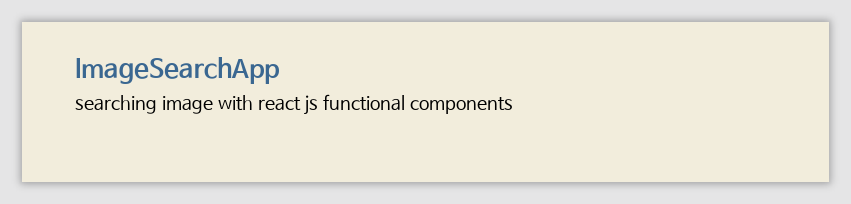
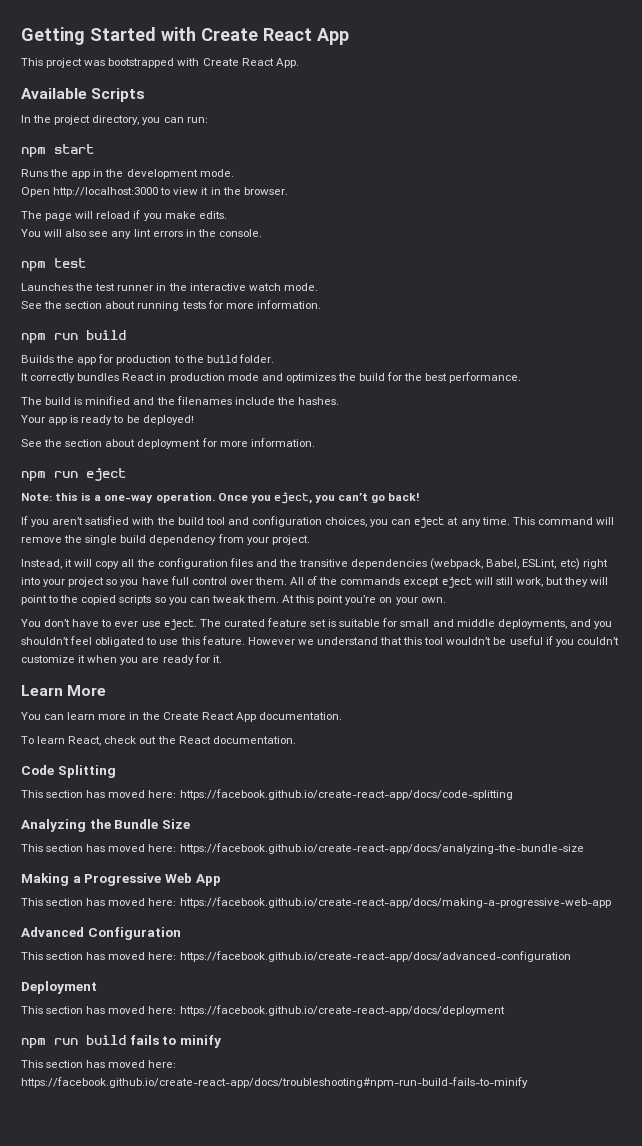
[75,57,279,84] [75,94,514,115] ImageSearchApp // searching image with react js functional components -> [21,27,349,45] [21,58,299,68] [21,88,146,102] [21,115,208,125] [21,144,94,158] [21,169,234,179] [21,187,288,197] [21,210,227,221] [21,229,262,239] [21,258,86,272] [21,283,318,291] [21,300,321,311] [21,330,126,344] [21,354,274,365] [21,372,522,383] [21,396,339,405] [21,415,194,425] [21,438,315,449] [21,468,126,482] [21,492,421,504] [21,516,614,528] [21,534,310,545] [21,558,608,570] [21,576,609,588] [21,595,446,605] [21,618,612,630] [21,636,619,647] [21,654,222,665] [21,685,107,696] [21,712,342,722] [21,736,296,746] [21,765,116,778] [21,789,513,800] [21,819,190,832] [21,843,584,854] [21,873,221,886] [21,897,611,908] [21,927,181,940] [21,951,571,962] [21,981,97,994] [21,1005,505,1016] [21,1035,221,1049] [21,1060,177,1068] [21,1077,528,1088] Getting Started with Create React App // This project was bootstrapped with Create React App. // Available Scripts // In the project directory, you can run: // npm start // Runs the app in the development mode. // Open http://localhost:3000 to view it in the browser. // The page will reload if you make edits. // You will also see any lint errors in the console. // npm test // Launches the test runner in the interactive watch mode. // See the section about running tests for more information. // npm run build // Builds the app for production to the build folder. // It correctly bundles React in production mode and optimizes the build for the best performance. // The build is minified and the filenames include the hashes. // Your app is ready to be deployed! // See the section about deployment for more information. // npm run eject // Note: this is a one-way operation. Once you eject, you can’t go back! // If you aren’t satisfied with the build tool and configuration choices, you can eject at any time. This command will remove the single build dependency from your project. // Instead, it will copy all the configuration files and the transitive dependencies (webpack, Babel, ESLint, etc) right into your project so you have full control over them. All of the commands except eject will still work, but they will point to the copied scripts so you can tweak them. At this point you’re on your own. // You don’t have to ever use eject. The curated feature set is suitable for small and middle deployments, and you shouldn’t feel obligated to use this feature. However we understand that this tool wouldn’t be useful if you couldn’t customize it when you are ready for it. // Learn More // You can learn more in the Create React App documentation. // To learn React, check out the React documentation. // Code Splitting // This section has moved here: https://facebook.github.io/create-react-app/docs/code-splitting // Analyzing the Bundle Size // This section has moved here: https://facebook.github.io/create-react-app/docs/analyzing-the-bundle-size // Making a Progressive Web App // This section has moved here: https://facebook.github.io/create-react-app/docs/making-a-progressive-web-app // Advanced Configuration // This section has moved here: https://facebook.github.io/create-react-app/docs/advanced-configuration // Deployment // This section has moved here: https://facebook.github.io/create-react-app/docs/deployment // npm run build fails to minify // This section has moved here: https://facebook.github.io/create-react-app/docs/troubleshooting#npm-run-build-fails-to-minify

